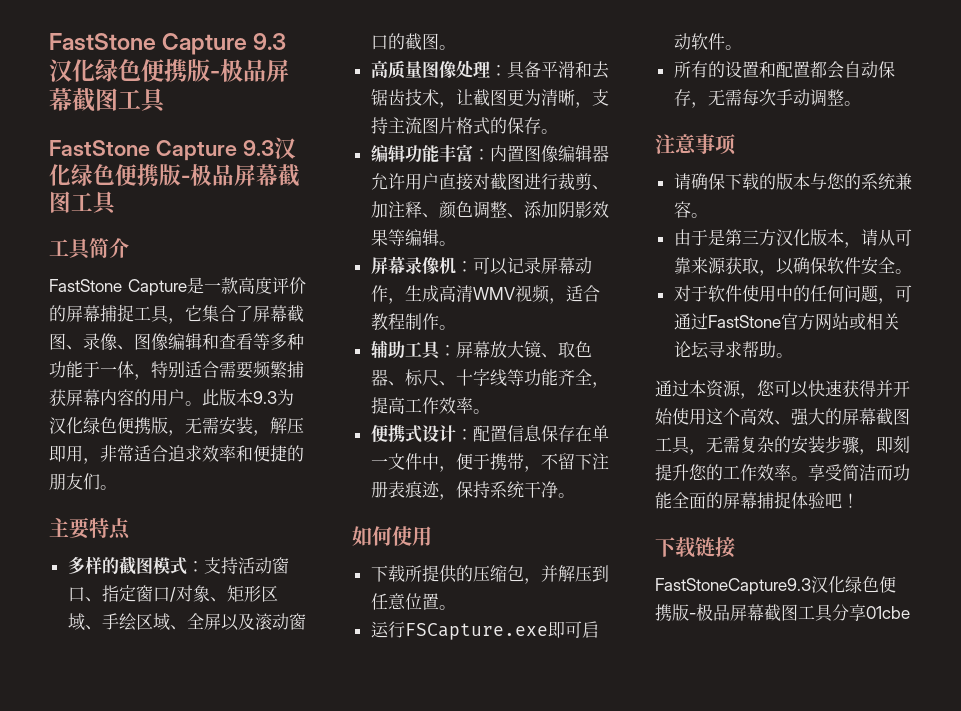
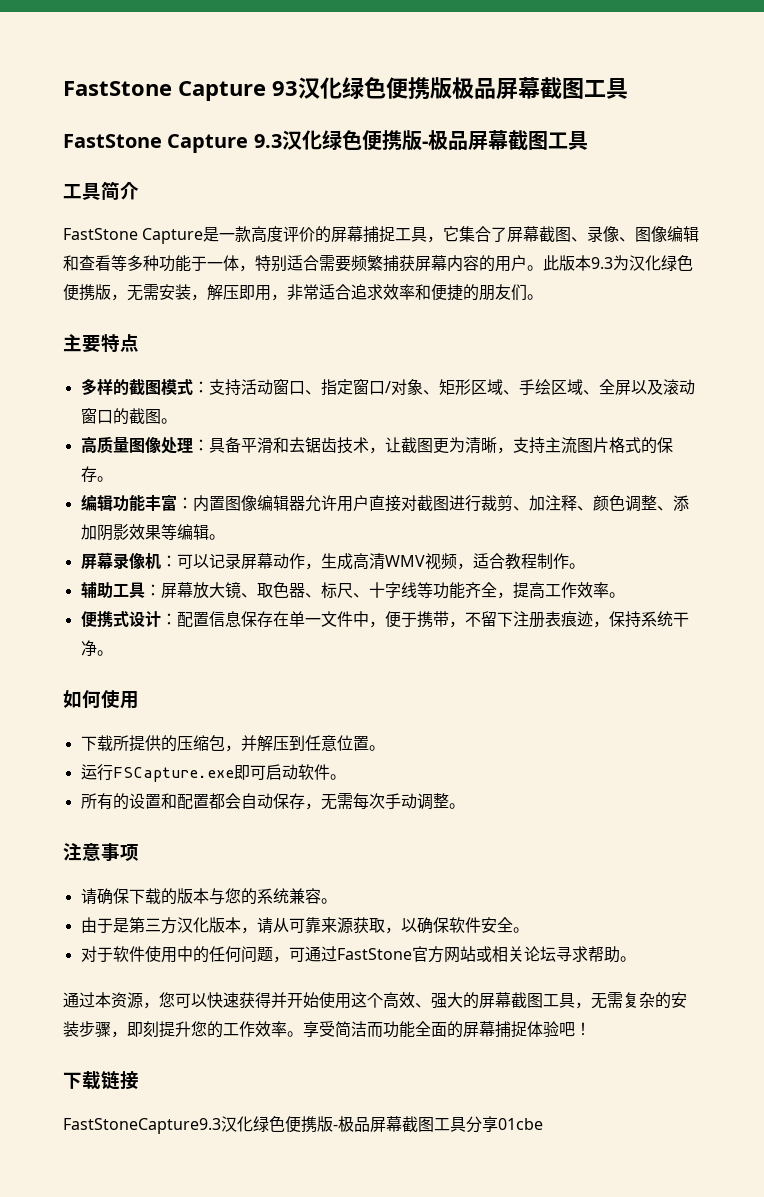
[49,33,287,55] [49,59,220,82] FastStone Capture 9.3汉化绿色便携版- -> [63,77,452,101] FastStone Capture 93汉化绿色便携版

